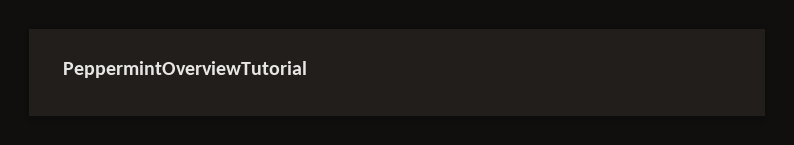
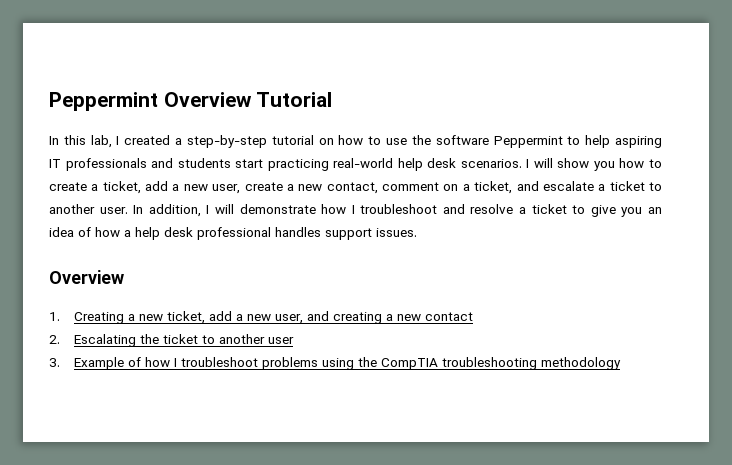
[63,61,307,78] PeppermintOverviewTutorial -> [49,92,333,111] [49,135,663,148] [49,158,662,171] [49,181,662,194] [49,204,662,217] [49,227,417,240] [49,270,124,284] [49,311,474,324] [49,334,295,347] [49,357,622,370] Peppermint Overview Tutorial // In this lab, I created a step-by-step tutorial on how to use the software Peppermint to help aspiring IT professionals and students start practicing real-world help desk scenarios. I will show you how to create a ticket, add a new user, create a new contact, comment on a ticket, and escalate a ticket to another user. In addition, I will demonstrate how I troubleshoot and resolve a ticket to give you an idea of how a help desk professional handles support issues. // Overview // 1. Creating a new ticket, add a new user, and creating a new contact // 2. Escalating the ticket to another user // 3. Example of how I troubleshoot problems using the CompTIA troubleshooting methodology

